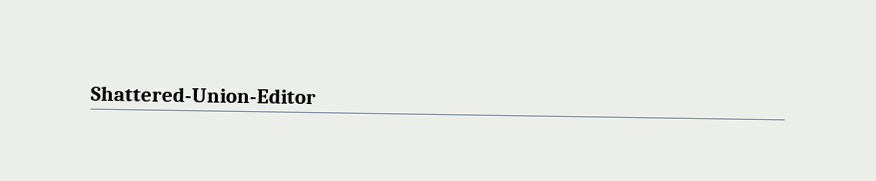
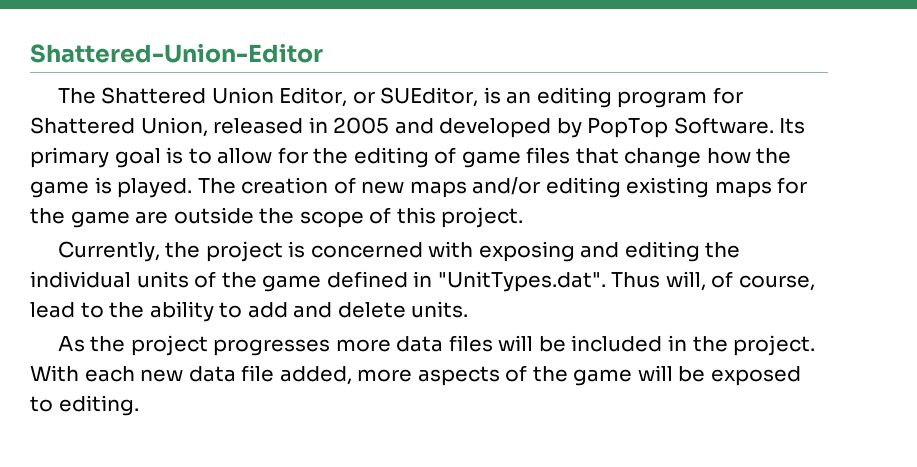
(317, 95) none -> [57,87,743,108] [30,117,806,138] [30,147,792,168] [30,177,808,198] [30,207,524,228] [57,241,741,262] [30,271,815,292] [30,301,469,322] [57,335,816,356] [30,365,801,386] [30,395,139,416] // The Shattered Union Editor, or SUEditor, is an editing program for Shattered Union, released in 2005 and developed by PopTop Software. Its primary goal is to allow for the editing of game files that change how the game is played. The creation of new maps and/or editing existing maps for the game are outside the scope of this project. // Currently, the project is concerned with exposing and editing the individual units of the game defined in "UnitTypes.dat". Thus will, of course, lead to the ability to add and delete units. // As the project progresses more data files will be included in the project. With each new data file added, more aspects of the game will be exposed to editing.

